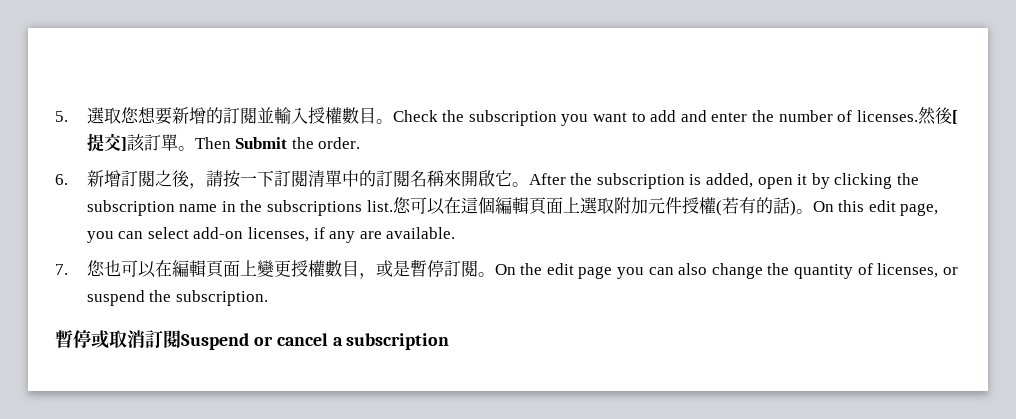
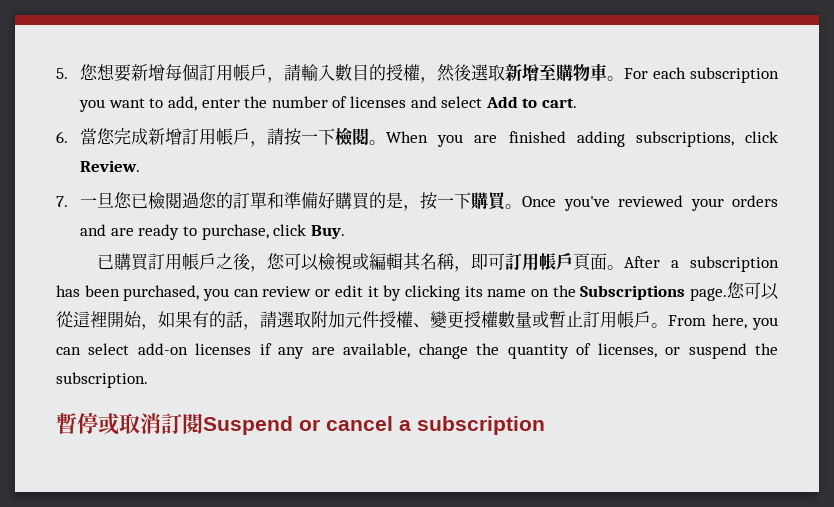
[86,107,121,124] 選取 -> (68, 73) none
[205,107,465,124] 的訂閱並輸入授權數目。Check the -> [165,64,687,83] 每個訂用帳戶，請輸入數目的授權，然後選取新增至購物車。For each
[650,110,707,122] add and -> [167,96,197,111] add,
[856,107,958,125] [86,133,361,152] [55,170,920,189] [86,197,939,216] [86,227,456,243] [55,259,708,279] licenses.然後[提交]該訂單。Then Submit the order. // 6.新增訂閱之後，請按一下訂閱清單中的訂閱名稱來開啟它。After the subscription is added, open it by clicking the subscription name in the subscriptions list.您可以在這個編輯頁面上選取附加元件授權(若有的話)。On this edit page, you can select add-on licenses, if any are available. // 7.您也可以在編輯頁面上變更授權數目，或是暫停訂閱。On the edit page you can also -> [349,96,577,108] [56,127,778,147] [80,160,141,172] [56,192,778,211] [80,224,345,240] [96,252,780,272] [56,282,779,301] [56,310,778,330] [56,343,411,359] licenses and select Add to cart. // 6.當您完成新增訂用帳戶，請按一下檢閱。When you are finished adding subscriptions, click Review. // 7.一旦您已檢閱過您的訂單和準備好購買的是，按一下購買。Once you've reviewed your orders and are ready to purchase, click Buy. // 已購買訂用帳戶之後，您可以檢視或編輯其名稱，即可訂用帳戶頁面。After a subscription has been purchased, you can review or edit it by clicking its name on the Subscriptions page.您可以從這裡開始，如果有的話，請選取附加元件授權、變更授權數量或暫止訂用帳戶。From here, you can select add-on licenses if any are available,

